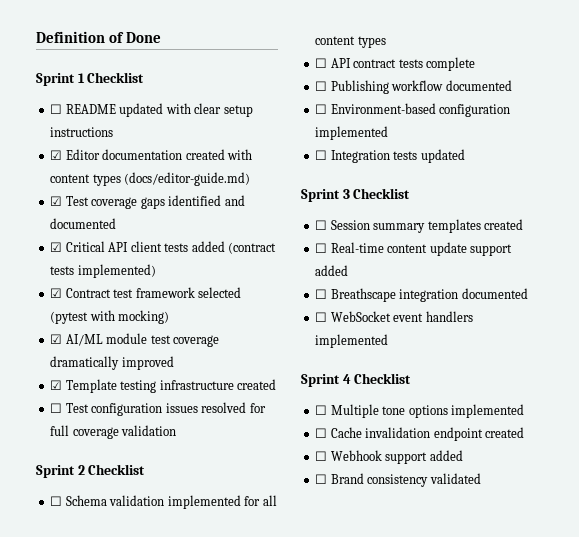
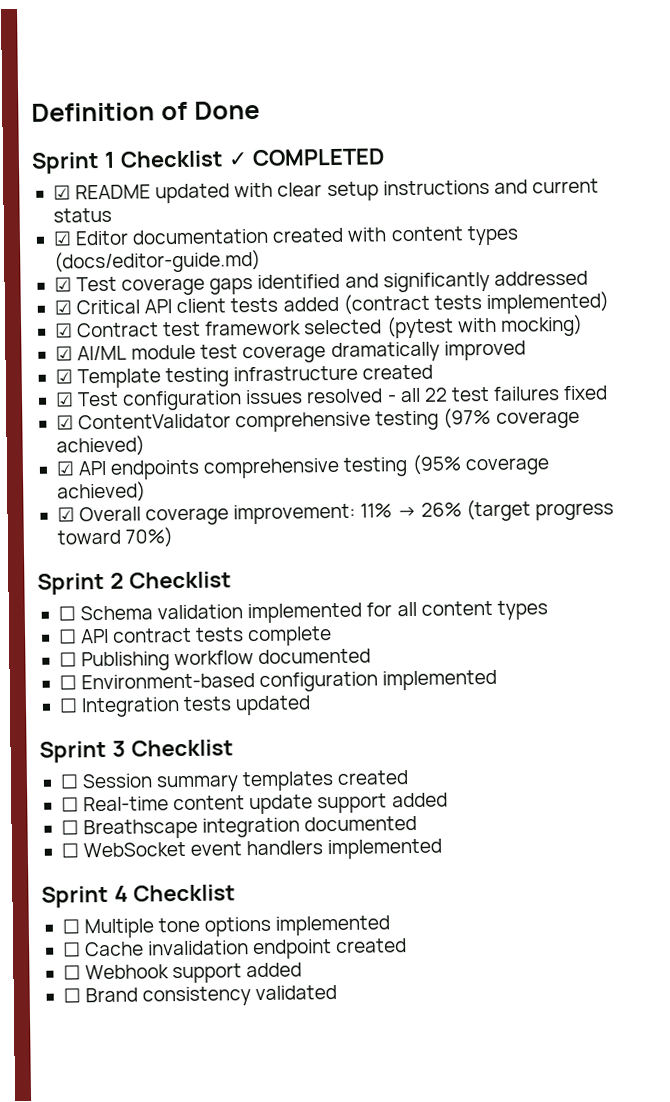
[50,104,63,114] // ☐ -> [227,148,385,167] [52,185,71,200] ✓ COMPLETED // ☑
(114, 132) none -> [493,178,599,194] [52,207,112,223] and current status
[50,218,117,229] documented -> [382,270,588,293] significantly addressed
[50,403,63,413] ☐ -> [54,392,74,407] ☑
[249,403,266,413] [50,425,177,439] for full coverage validation -> [386,385,609,403] [55,407,580,433] [55,435,145,457] [55,454,550,480] [56,481,146,503] [56,499,614,526] [56,527,174,548] - all 22 test failures fixed // ☑ ContentValidator comprehensive testing (97% coverage achieved) // ☑ API endpoints comprehensive testing (95% coverage achieved) // ☑ Overall coverage improvement: 11% → 26% (target progress toward 70%)

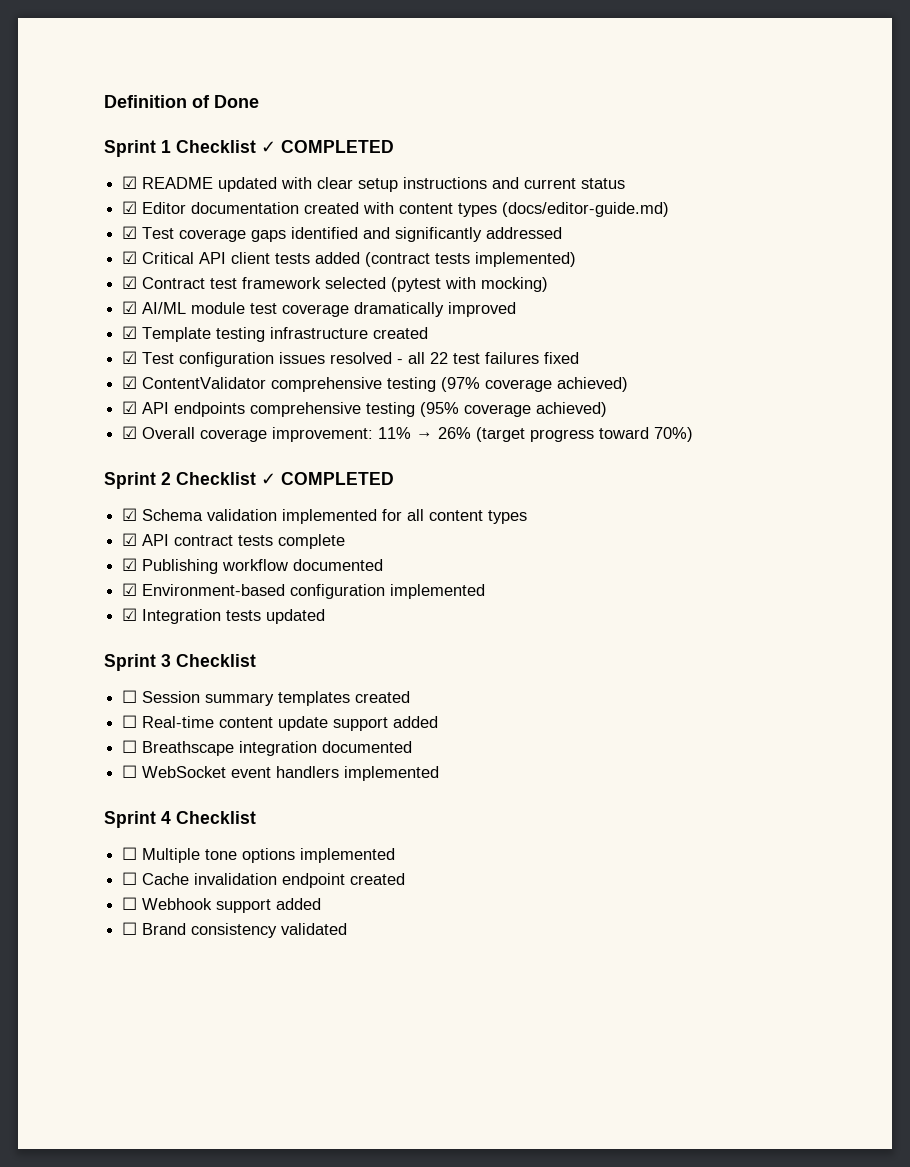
[57,606,76,621] // ☐ -> [261,472,394,485] [122,508,138,521] ✓ COMPLETED // ☑
[57,629,77,644] ☐ -> [122,533,138,546] ☑
[58,652,77,667] ☐ -> [122,558,138,571] ☑
[58,675,77,690] ☐ -> [122,583,138,596] ☑
[58,698,78,713] ☐ -> [122,608,138,621] ☑

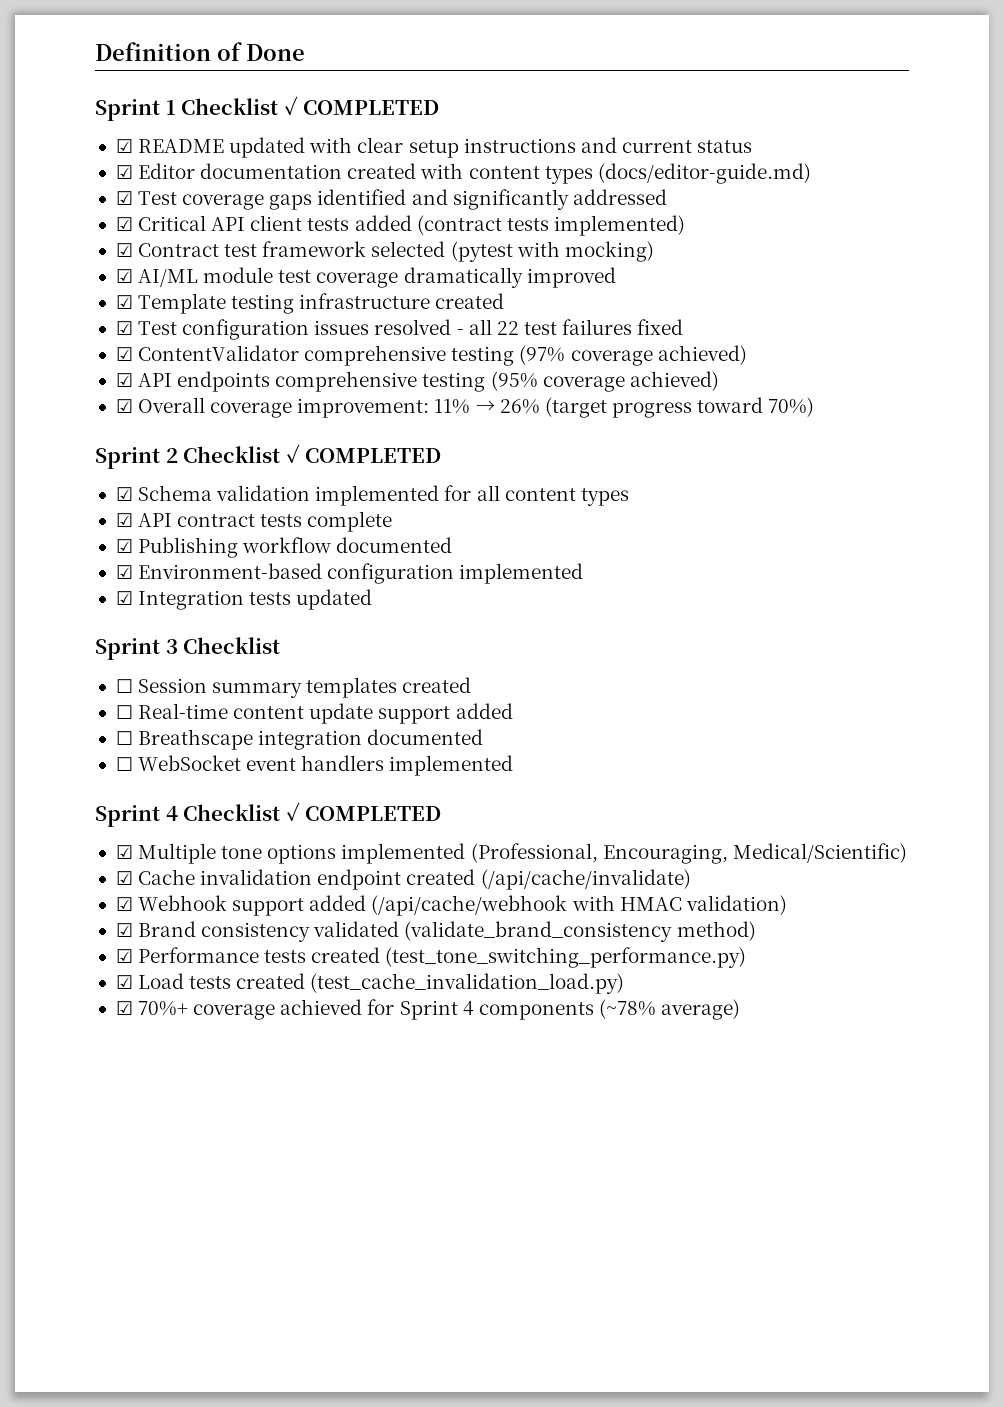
[122,847,138,860] // ☐ -> [285,802,442,821] [115,845,133,859] ✓ COMPLETED // ☑
[122,872,138,885] // ☐ -> [470,843,907,864] [115,871,133,885] (Professional, Encouraging, Medical/Scientific) // ☑
[122,897,138,910] // ☐ -> [480,869,691,890] [115,897,133,911] (/api/cache/invalidate) // ☑
[122,922,348,938] // ☐ Brand consistency validated -> [371,895,787,916] [115,921,756,942] [115,947,747,968] [115,973,625,994] [115,999,741,1020] (/api/cache/webhook with HMAC validation) // ☑ Brand consistency validated (validate_brand_consistency method) // ☑ Performance tests created (test_tone_switching_performance.py) // ☑ Load tests created (test_cache_invalidation_load.py) // ☑ 70%+ coverage achieved for Sprint 4 components (~78% average)

